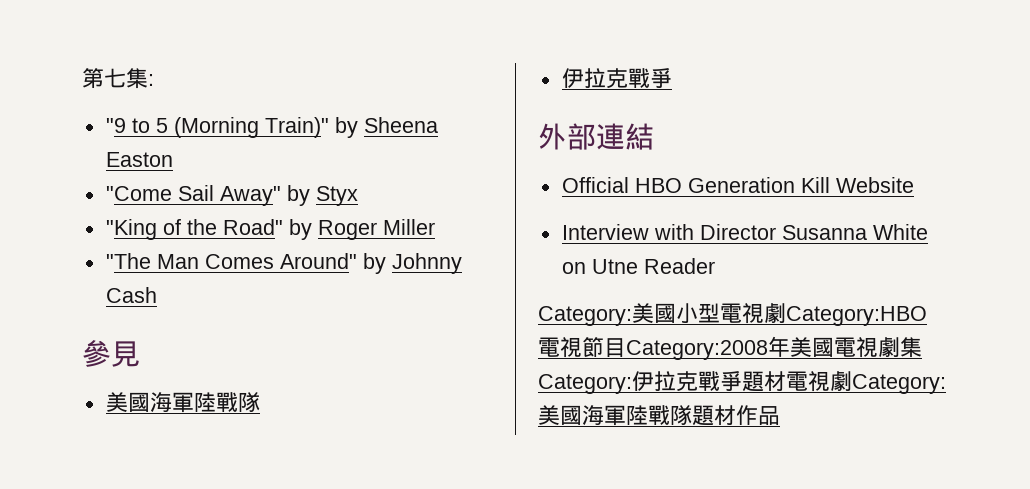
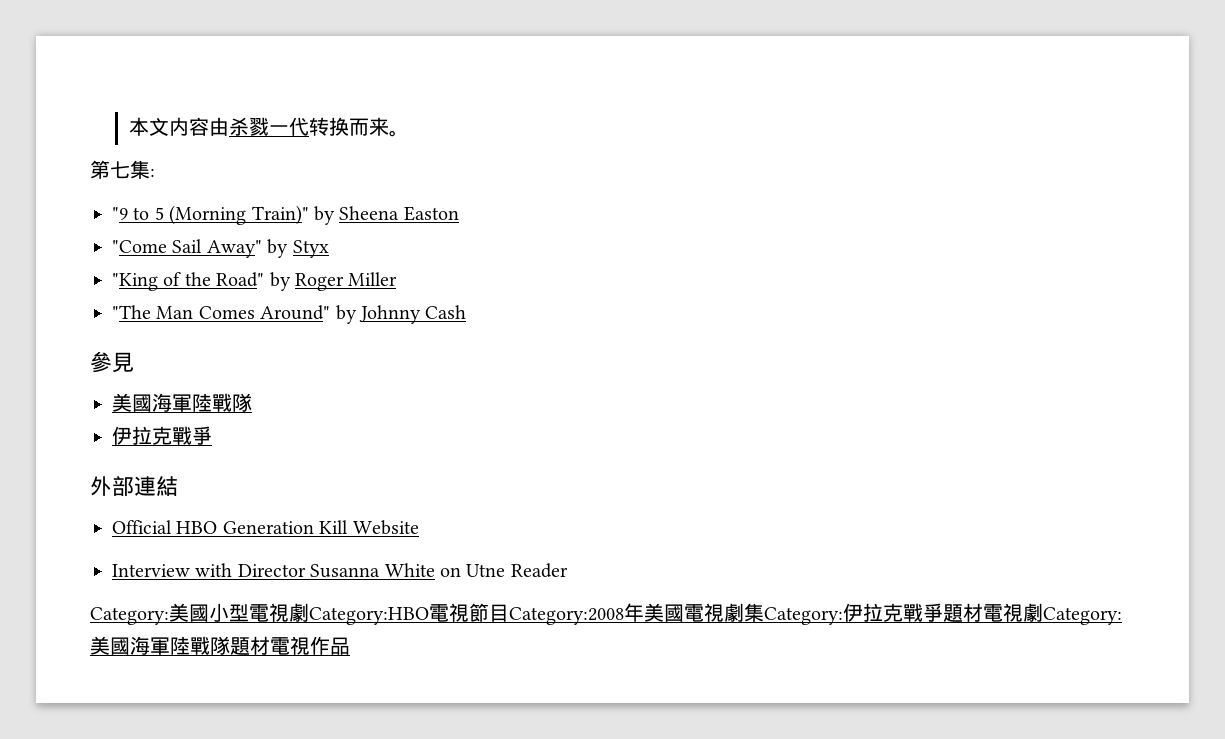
(82, 78) none -> [129,117,410,137] 本文内容由杀戮一代转换而来。 //
(736, 415) none -> [270,636,310,655] 電視

